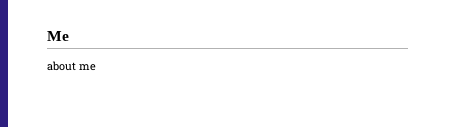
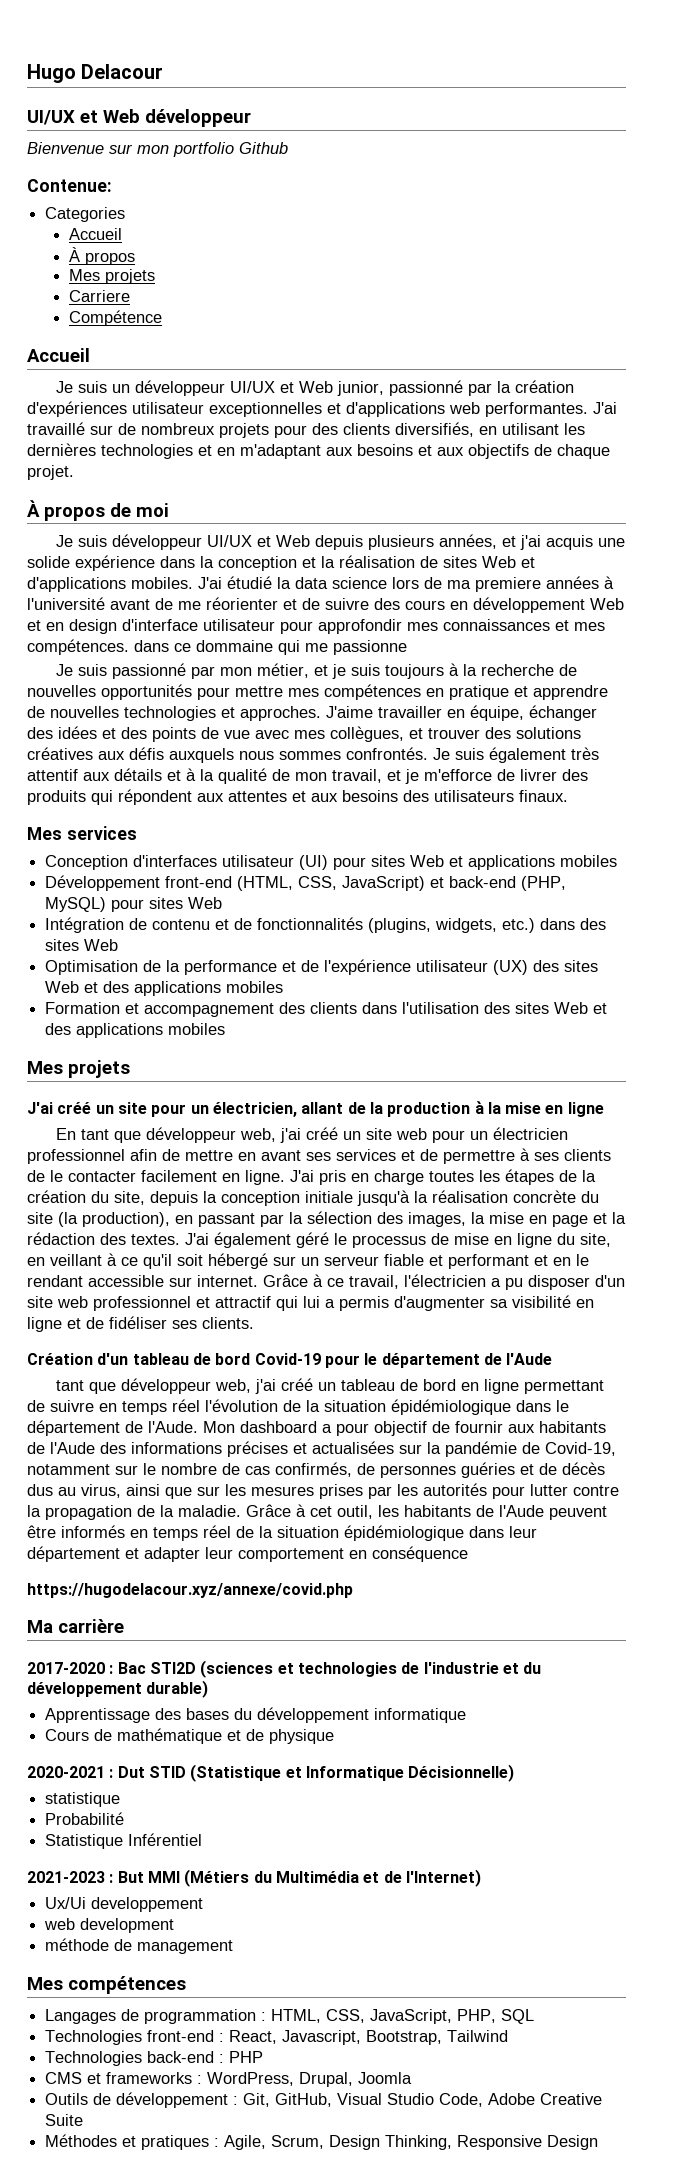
[47,31,69,41] [47,61,96,71] Me // about me -> [27,64,164,83] [27,109,251,127] [27,142,288,157] [27,179,112,192] [45,207,126,222] [68,228,122,240] [68,247,135,265] [68,269,155,284] [68,290,130,302] [68,310,162,326] [27,348,90,362] [55,380,574,396] [27,401,617,417] [27,422,585,438] [27,443,610,459] [27,465,74,480] [27,500,169,521] [55,534,625,550] [27,555,535,571] [27,576,614,592] [27,597,624,613] [27,619,605,634] [27,639,407,655] [55,663,577,679] [27,684,608,700] [27,705,597,721] [27,726,581,742] [27,747,599,763] [27,768,588,784] [27,789,568,805] [27,826,137,840] [45,855,618,870] [45,875,567,891] [45,897,223,912] [45,917,607,933] [45,939,119,951] [45,959,599,975] [45,981,284,996] [45,1002,608,1017] [45,1023,226,1038] [27,1060,130,1078] [27,1101,604,1117] [55,1127,568,1143] [27,1148,611,1164] [27,1169,596,1185] [27,1190,599,1206] [27,1211,626,1227] [27,1232,611,1248] [27,1253,589,1269] [27,1274,625,1290] [27,1295,594,1311] [27,1316,254,1332] [27,1353,553,1368] [55,1378,604,1394] [27,1399,569,1415] [27,1420,606,1436] [27,1441,616,1457] [27,1462,605,1478] [27,1483,619,1499] [27,1504,607,1520] [27,1525,537,1541] [27,1546,468,1562] [27,1583,353,1598] [27,1619,124,1633] [27,1660,542,1678] [27,1680,209,1698] [45,1707,467,1723] [45,1728,335,1744] [27,1764,515,1782] [45,1792,121,1807] [45,1812,125,1825] [45,1833,203,1849] [27,1869,481,1887] [45,1897,204,1912] [44,1918,175,1933] [45,1938,234,1954] [27,1976,186,1994] [45,2009,535,2024] [45,2030,509,2045] [45,2051,264,2066] [45,2072,413,2087] [45,2092,603,2108] [45,2114,84,2126] [45,2134,599,2150] Hugo Delacour // UI/UX et Web développeur // Bienvenue sur mon portfolio Github // Contenue: // Categories // Accueil // À propos // Mes projets // Carriere // Compétence // Accueil // Je suis un développeur UI/UX et Web junior, passionné par la création d'expériences utilisateur exceptionnelles et d'applications web performantes. J'ai travaillé sur de nombreux projets pour des clients diversifiés, en utilisant les dernières technologies et en m'adaptant aux besoins et aux objectifs de chaque projet. // À propos de moi // Je suis développeur UI/UX et Web depuis plusieurs années, et j'ai acquis une solide expérience dans la conception et la réalisation de sites Web et d'applications mobiles. J'ai étudié la data science lors de ma premiere années à l'université avant de me réorienter et de suivre des cours en développement Web et en design d'interface utilisateur pour approfondir mes connaissances et mes compétences. dans ce dommaine qui me passionne // Je suis passionné par mon métier, et je suis toujours à la recherche de nouvelles opportunités pour mettre mes compétences en pratique et apprendre de nouvelles technologies et approches. J'aime travailler en équipe, échanger des idées et des points de vue avec mes collègues, et trouver des solutions créatives aux défis auxquels nous sommes confrontés. Je suis également très attentif aux détails et à la qualité de mon travail, et je m'efforce de livrer des produits qui répondent aux attentes et aux besoins des utilisateurs finaux. // Mes services // Conception d'interfaces utilisateur (UI) pour sites Web et applications mobiles // Développement front-end (HTML, CSS, JavaScript) et back-end (PHP, MySQL) pour sites Web // Intégration de contenu et de fonctionnalités (plugins, widgets, etc.) dans des sites Web // Optimisation de la performance et de l'expérience utilisateur (UX) des sites Web et des applications mobiles // Formation et accompagnement des clients dans l'utilisation des sites Web et des applications mobiles // Mes projets // J'ai créé un site pour un électricien, allant de la production à la mise en ligne // En tant que développeur web, j'ai créé un site web pour un électricien professionnel afin de mettre en avant ses services et de permettre à ses clients de le contacter facilement en ligne. J'ai pris en charge toutes les étapes de la création du site, depuis la conception initiale jusqu'à la réalisation concrète du site (la production), en passant par la sélection des images, la mise en page et la rédaction des textes. J'ai également géré le processus de mise en ligne du site, en veillant à ce qu'il soit hébergé sur un serveur fiable et performant et en le rendant accessible sur internet. Grâce à ce travail, l'électricien a pu disposer d'un site web professionnel et attractif qui lui a permis d'augmenter sa visibilité en ligne et de fidéliser ses clients. // Création d'un tableau de bord Covid-19 pour le département de l'Aude // tant que développeur web, j'ai créé un tableau de bord en ligne permettant de suivre en temps réel l'évolution de la situation épidémiologique dans le département de l'Aude. Mon dashboard a pour objectif de fournir aux habitants de l'Aude des informations précises et actualisées sur la pandémie de Covid-19, notamment sur le nombre de cas confirmés, de personnes guéries et de décès dus au virus, ainsi que sur les mesures prises par les autorités pour lutter contre la propagation de la maladie. Grâce à cet outil, les habitants de l'Aude peuvent être informés en temps réel de la situation épidémiologique dans leur département et adapter leur comportement en conséquence // https://hugodelacour.xyz/annexe/covid.php // Ma carrière // 2017-2020 : Bac STI2D (sciences et technologies de l'industrie et du développement durable) // Apprentissage des bases du développement informatique // Cours de mathématique et de physique // 2020-2021 : Dut STID (Statistique et Informatique Décisionnelle) // statistique // Probabilité // Statistique Inférentiel // 2021-2023 : But MMI (Métiers du Multimédia et de l'Internet) // Ux/Ui developpement // web development // méthode de management // Mes compétences // Langages de programmation : HTML, CSS, JavaScript, PHP, SQL // Technologies front-end : React, Javascript, Bootstrap, Tailwind // Technologies back-end : PHP // CMS et frameworks : WordPress, Drupal, Joomla // Outils de développement : Git, GitHub, Visual Studio Code, Adobe Creative Suite // Méthodes et pratiques : Agile, Scrum, Design Thinking, Responsive Design

